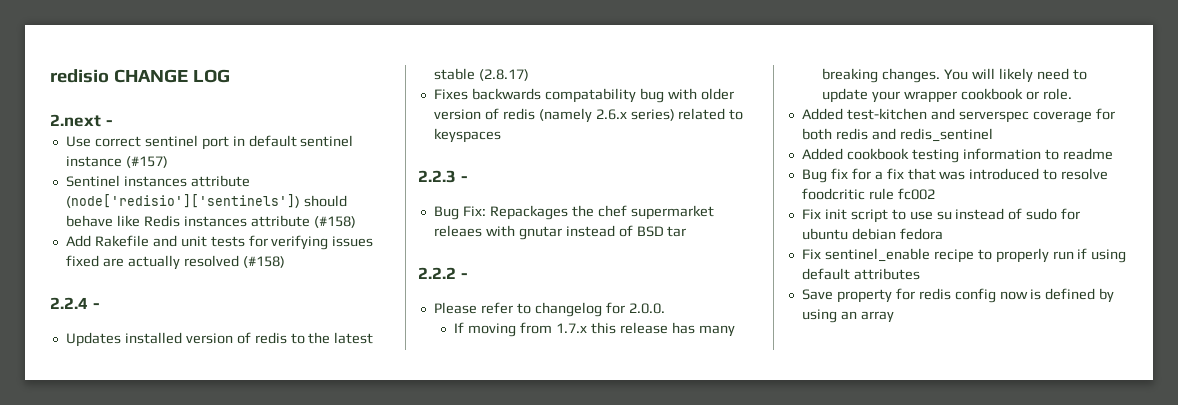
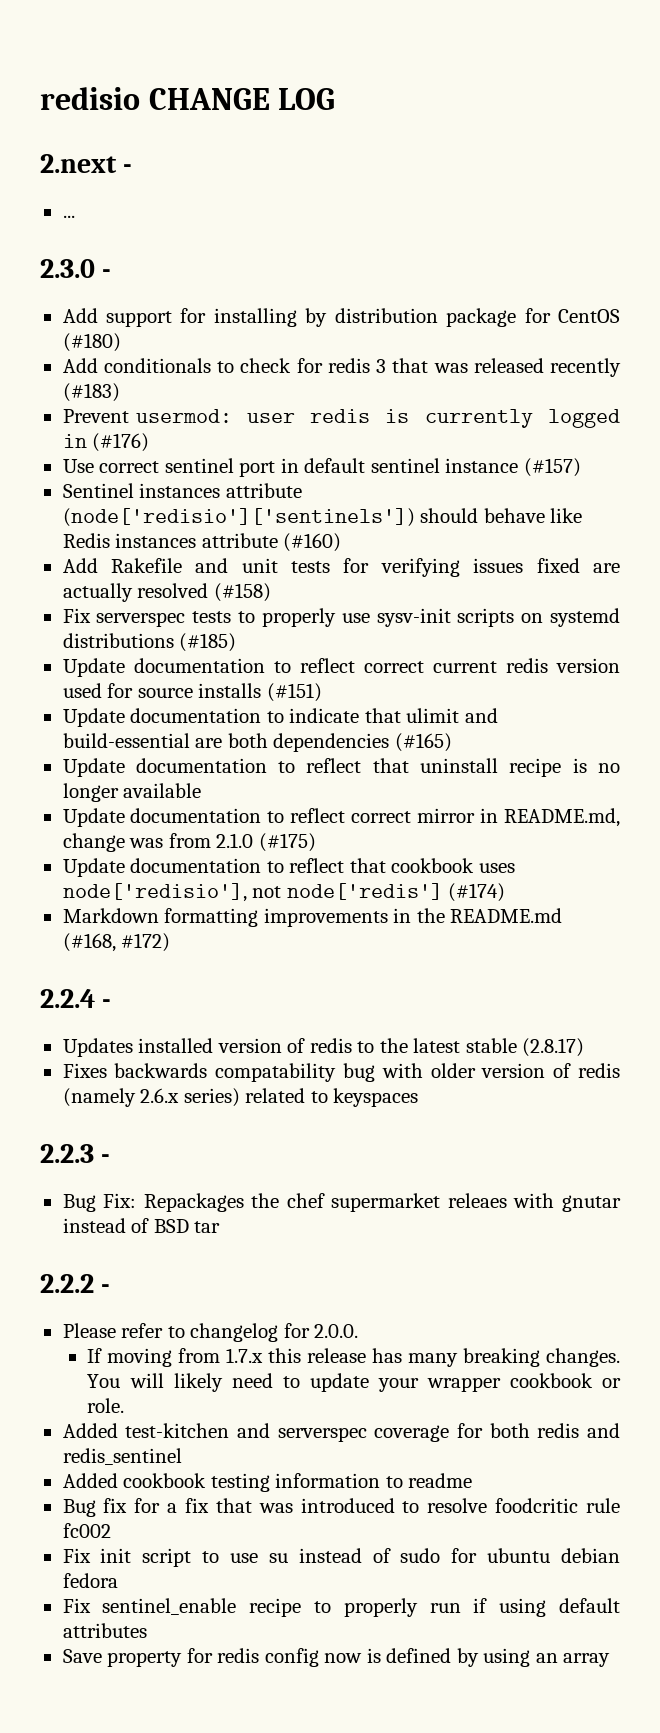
(113, 123) none -> [62,215,75,218] [40,259,112,278] [62,308,621,327] [62,333,121,352] [62,358,621,377] [62,383,120,402] [62,409,621,428] [62,433,150,452] // ... // 2.3.0 - // Add support for installing by distribution package for CentOS (#180) // Add conditionals to check for redis 3 that was released recently (#183) // Prevent usermod: user redis is currently logged in (#176)
[313,216,356,228] (#158) -> [283,533,342,552] (#160)
(285, 262) none -> [62,608,620,627] [62,633,237,652] [62,658,621,677] [62,683,322,702] [62,708,498,727] [62,733,452,752] [62,758,620,777] [62,783,202,802] [62,808,620,827] [62,833,316,852] [62,858,515,877] [62,883,506,902] [62,908,563,927] [62,933,171,952] // Fix serverspec tests to properly use sysv-init scripts on systemd distributions (#185) // Update documentation to reflect correct current redis version used for source installs (#151) // Update documentation to indicate that ulimit and build-essential are both dependencies (#165) // Update documentation to reflect that uninstall recipe is no longer available // Update documentation to reflect correct mirror in README.md, change was from 2.1.0 (#175) // Update documentation to reflect that cookbook uses node['redisio'], not node['redis'] (#174) // Markdown formatting improvements in the README.md (#168, #172)

